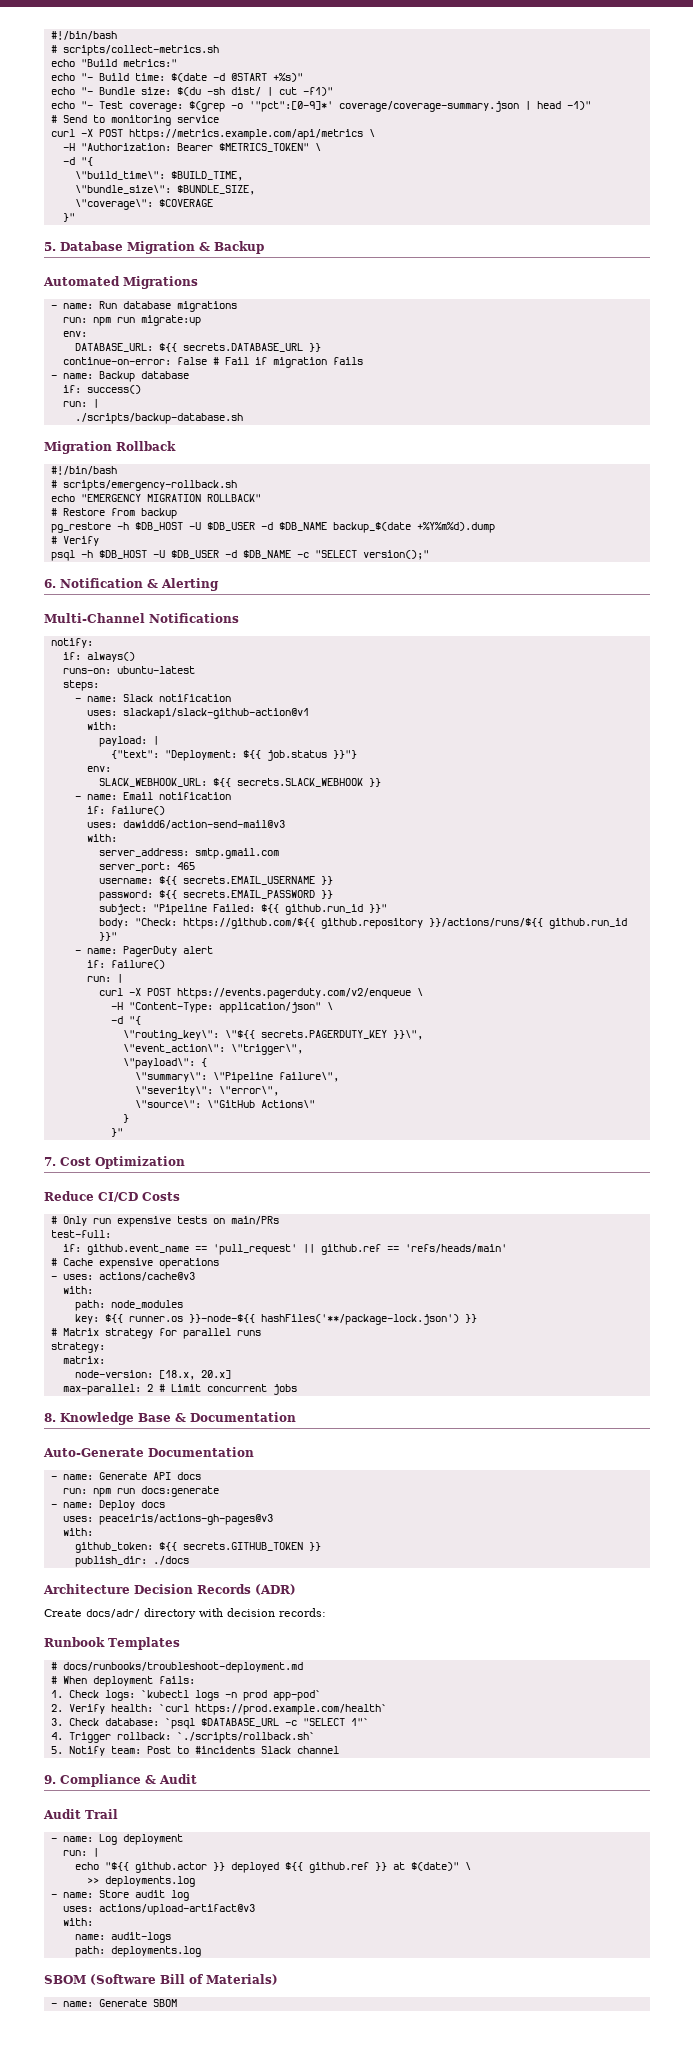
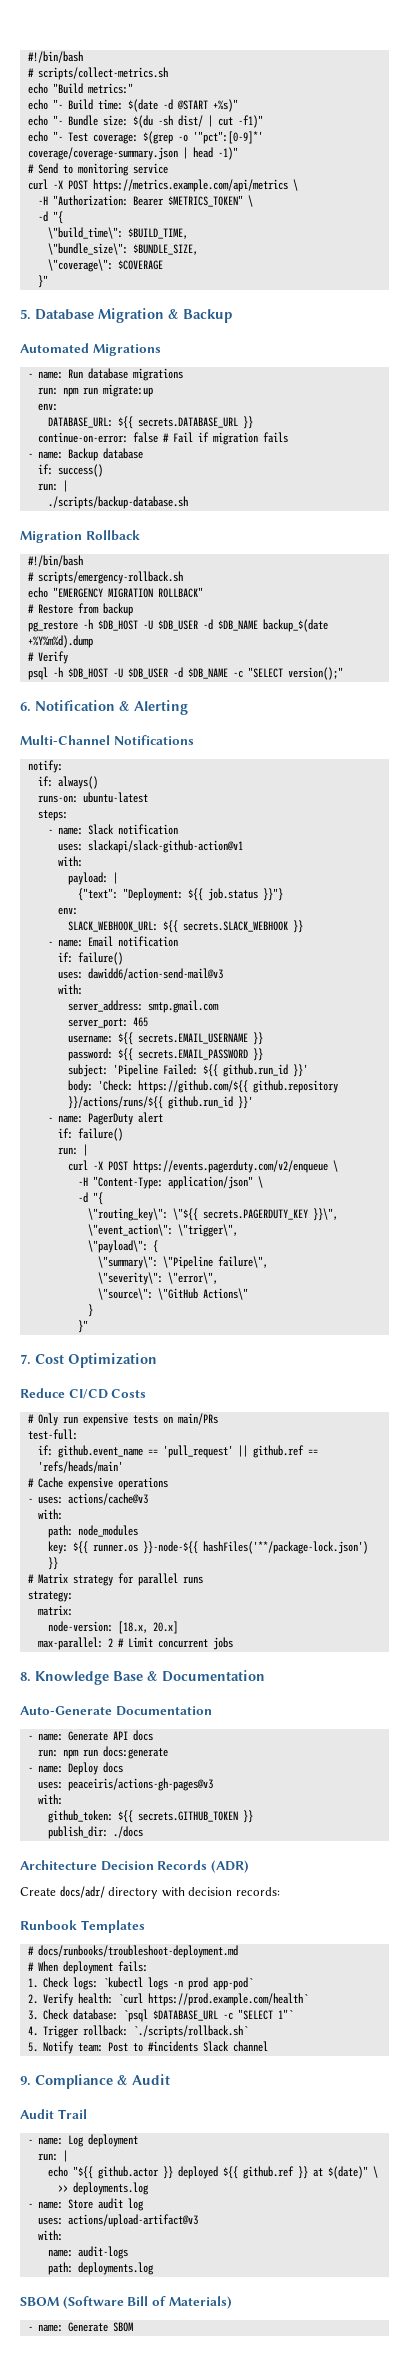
[152,904,207,915] "Pipeline -> [112,1064,158,1077] 'Pipeline
[368,904,387,913] }}" -> [292,1064,308,1077] }}'
[134,918,177,926] "Check: -> [97,1080,133,1091] 'Check:
[98,932,117,941] }}" -> [237,1096,253,1109] }}'

